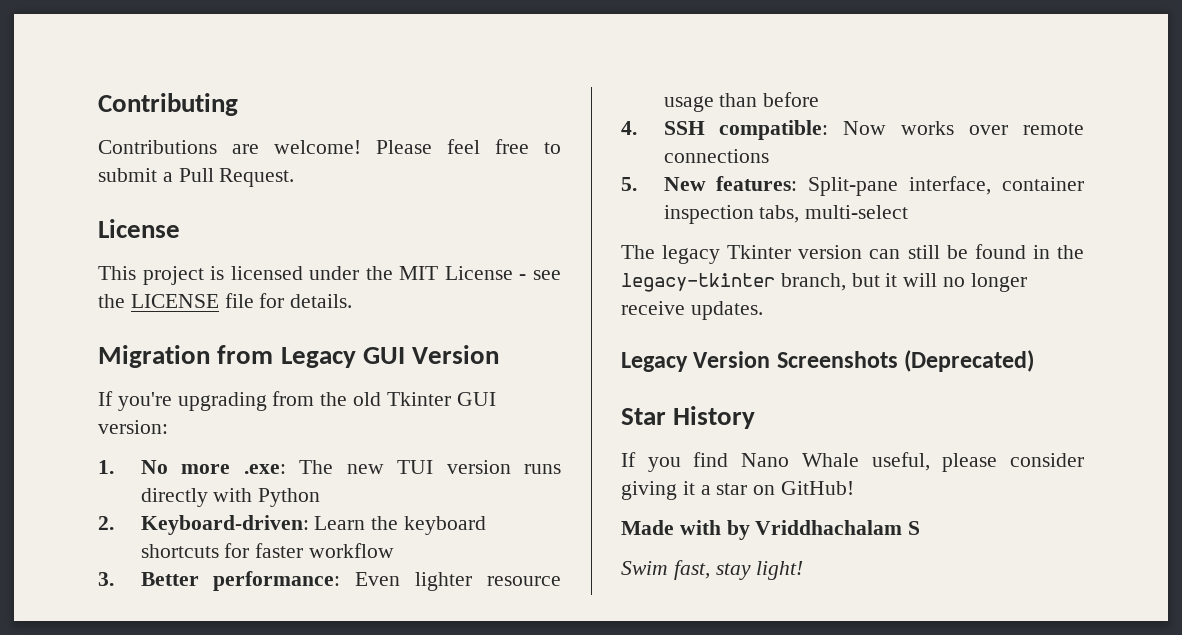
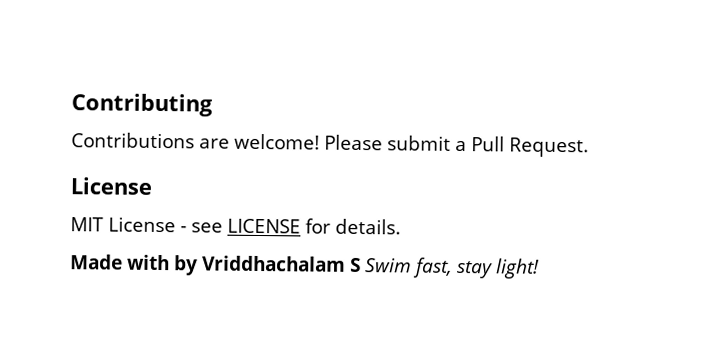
[447,139,561,154] feel free to -> (383, 142) none
[98,266,393,285] This project is licensed under the -> (152, 186) none
[98,293,254,308] the LICENSE file -> [227,218,301,234] LICENSE
[98,345,500,368] [98,391,496,411] [98,420,168,434] [98,460,561,474] [140,488,321,507] [98,515,486,535] [140,543,394,558] [98,571,561,591] [663,92,820,112] [621,120,1084,140] [663,149,769,163] [621,176,1084,196] [663,205,909,224] [621,244,1084,264] [621,273,1027,292] [621,301,763,320] [621,350,1035,372] [621,406,756,429] [621,452,1084,472] [621,481,855,500] // Migration from Legacy GUI Version // If you're upgrading from the old Tkinter GUI version: // 1. No more .exe: The new TUI version runs directly with Python // 2. Keyboard-driven: Learn the keyboard shortcuts for faster workflow // 3. Better performance: Even lighter resource usage than before // 4. SSH compatible: Now works over remote connections // 5. New features: Split-pane interface, container inspection tabs, multi-select // The legacy Tkinter version can still be found in the legacy-tkinter branch, but it will no longer receive updates. // Legacy Version Screenshots (Deprecated) // Star History // If you find Nano Whale useful, please consider giving it a star on GitHub! -> (401, 226) none
(921, 528) // -> (361, 265) none

